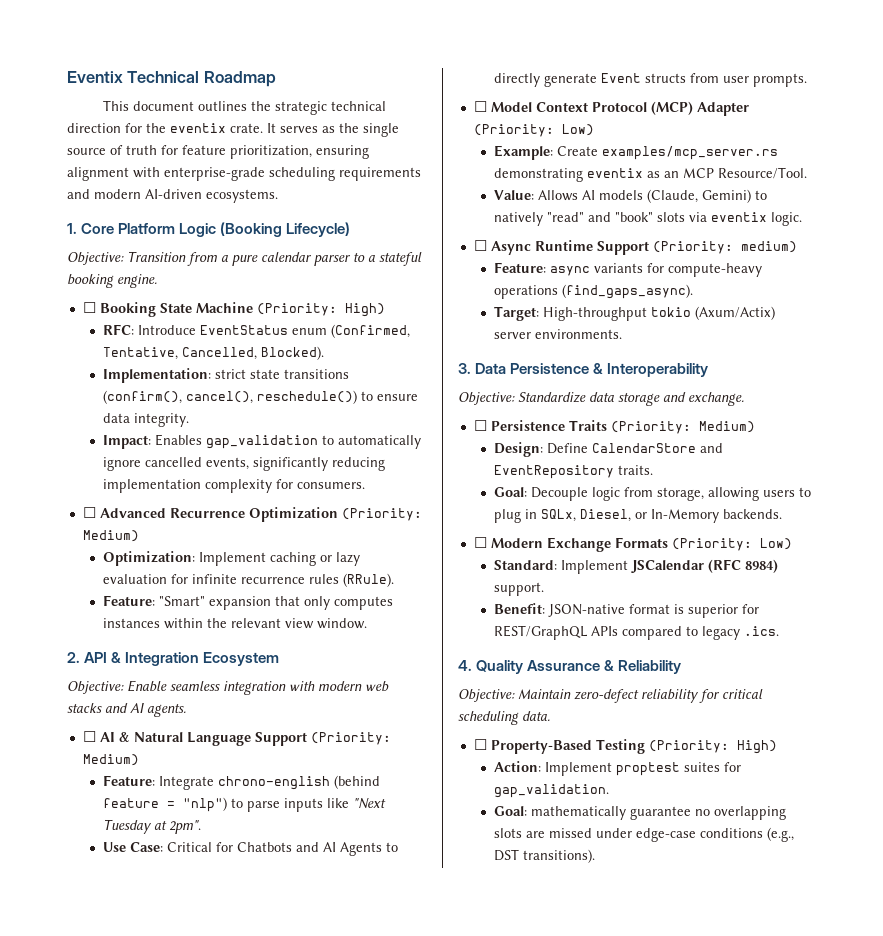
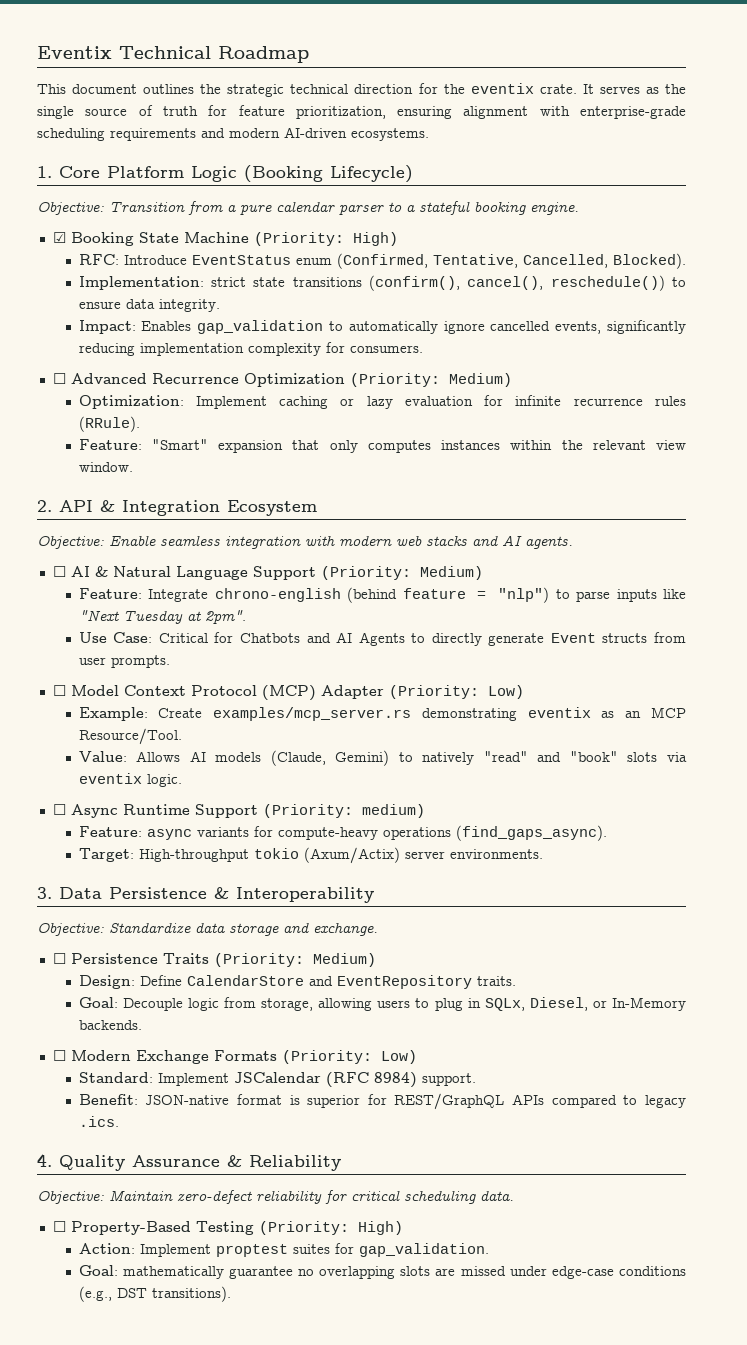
[82,302,96,313] ☐ -> [52,232,66,243] ☑

